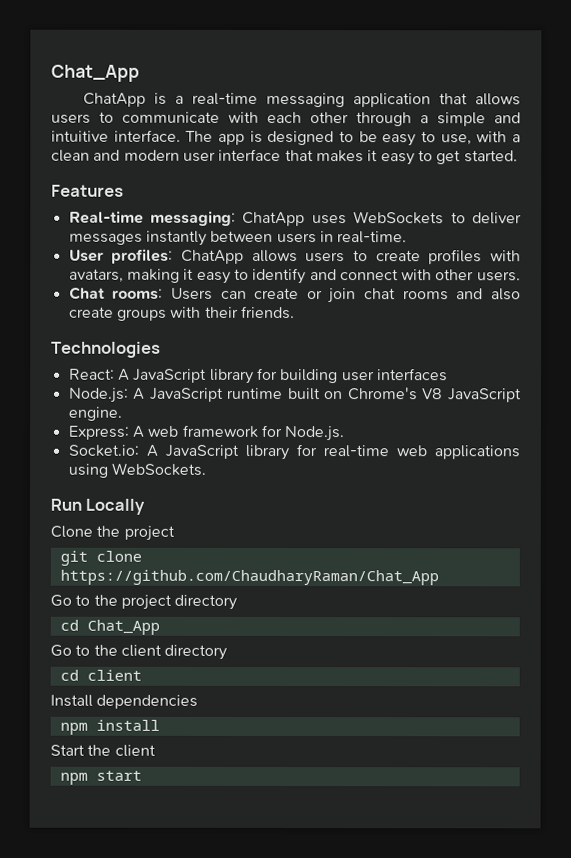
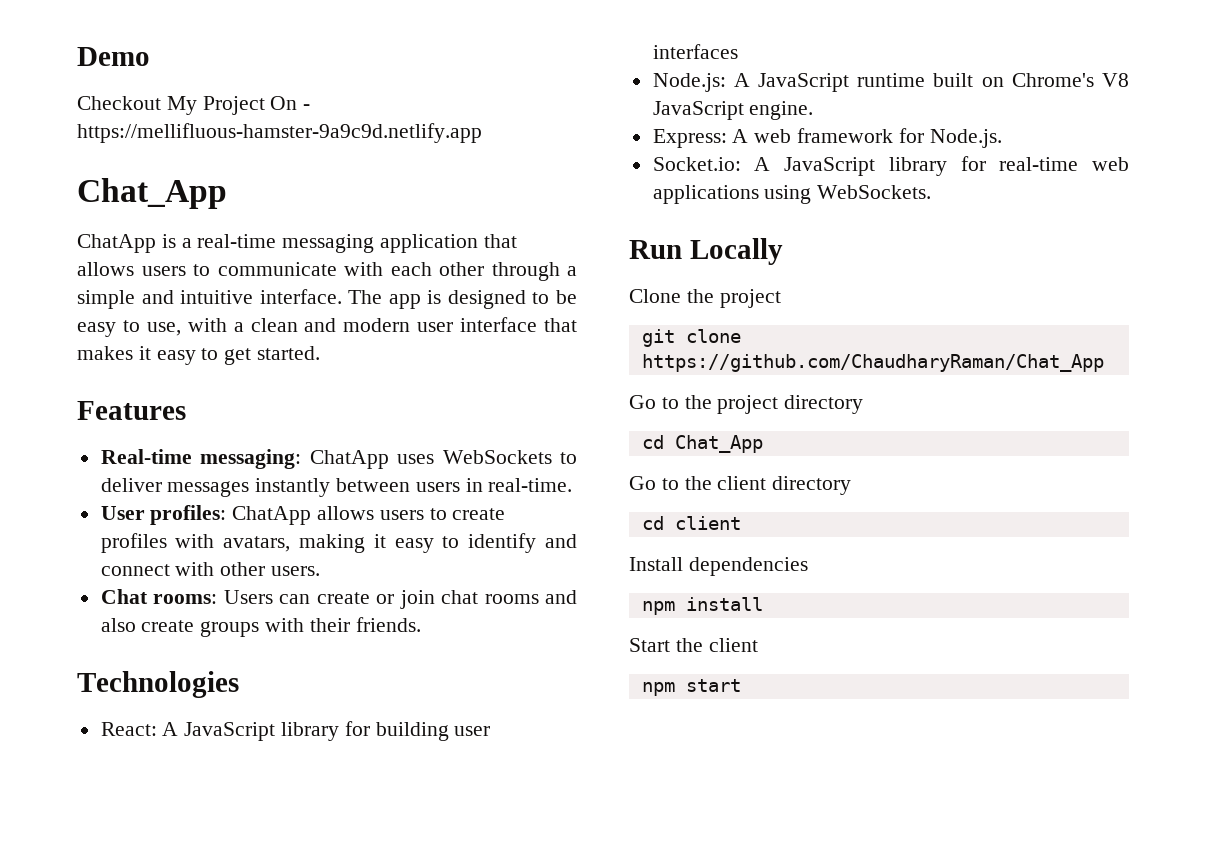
(51, 73) none -> [77,47,150,66] [77,96,311,115] [77,123,482,143] Demo // Checkout My Project On - https://mellifluous-hamster-9a9c9d.netlify.app //

